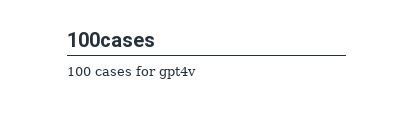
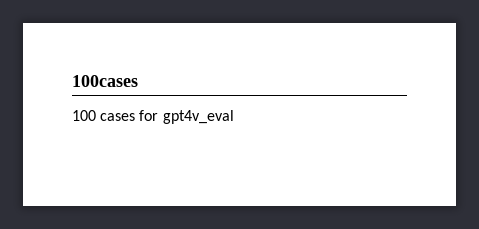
[159,67,196,79] gpt4v -> [162,110,234,124] gpt4v_eval

